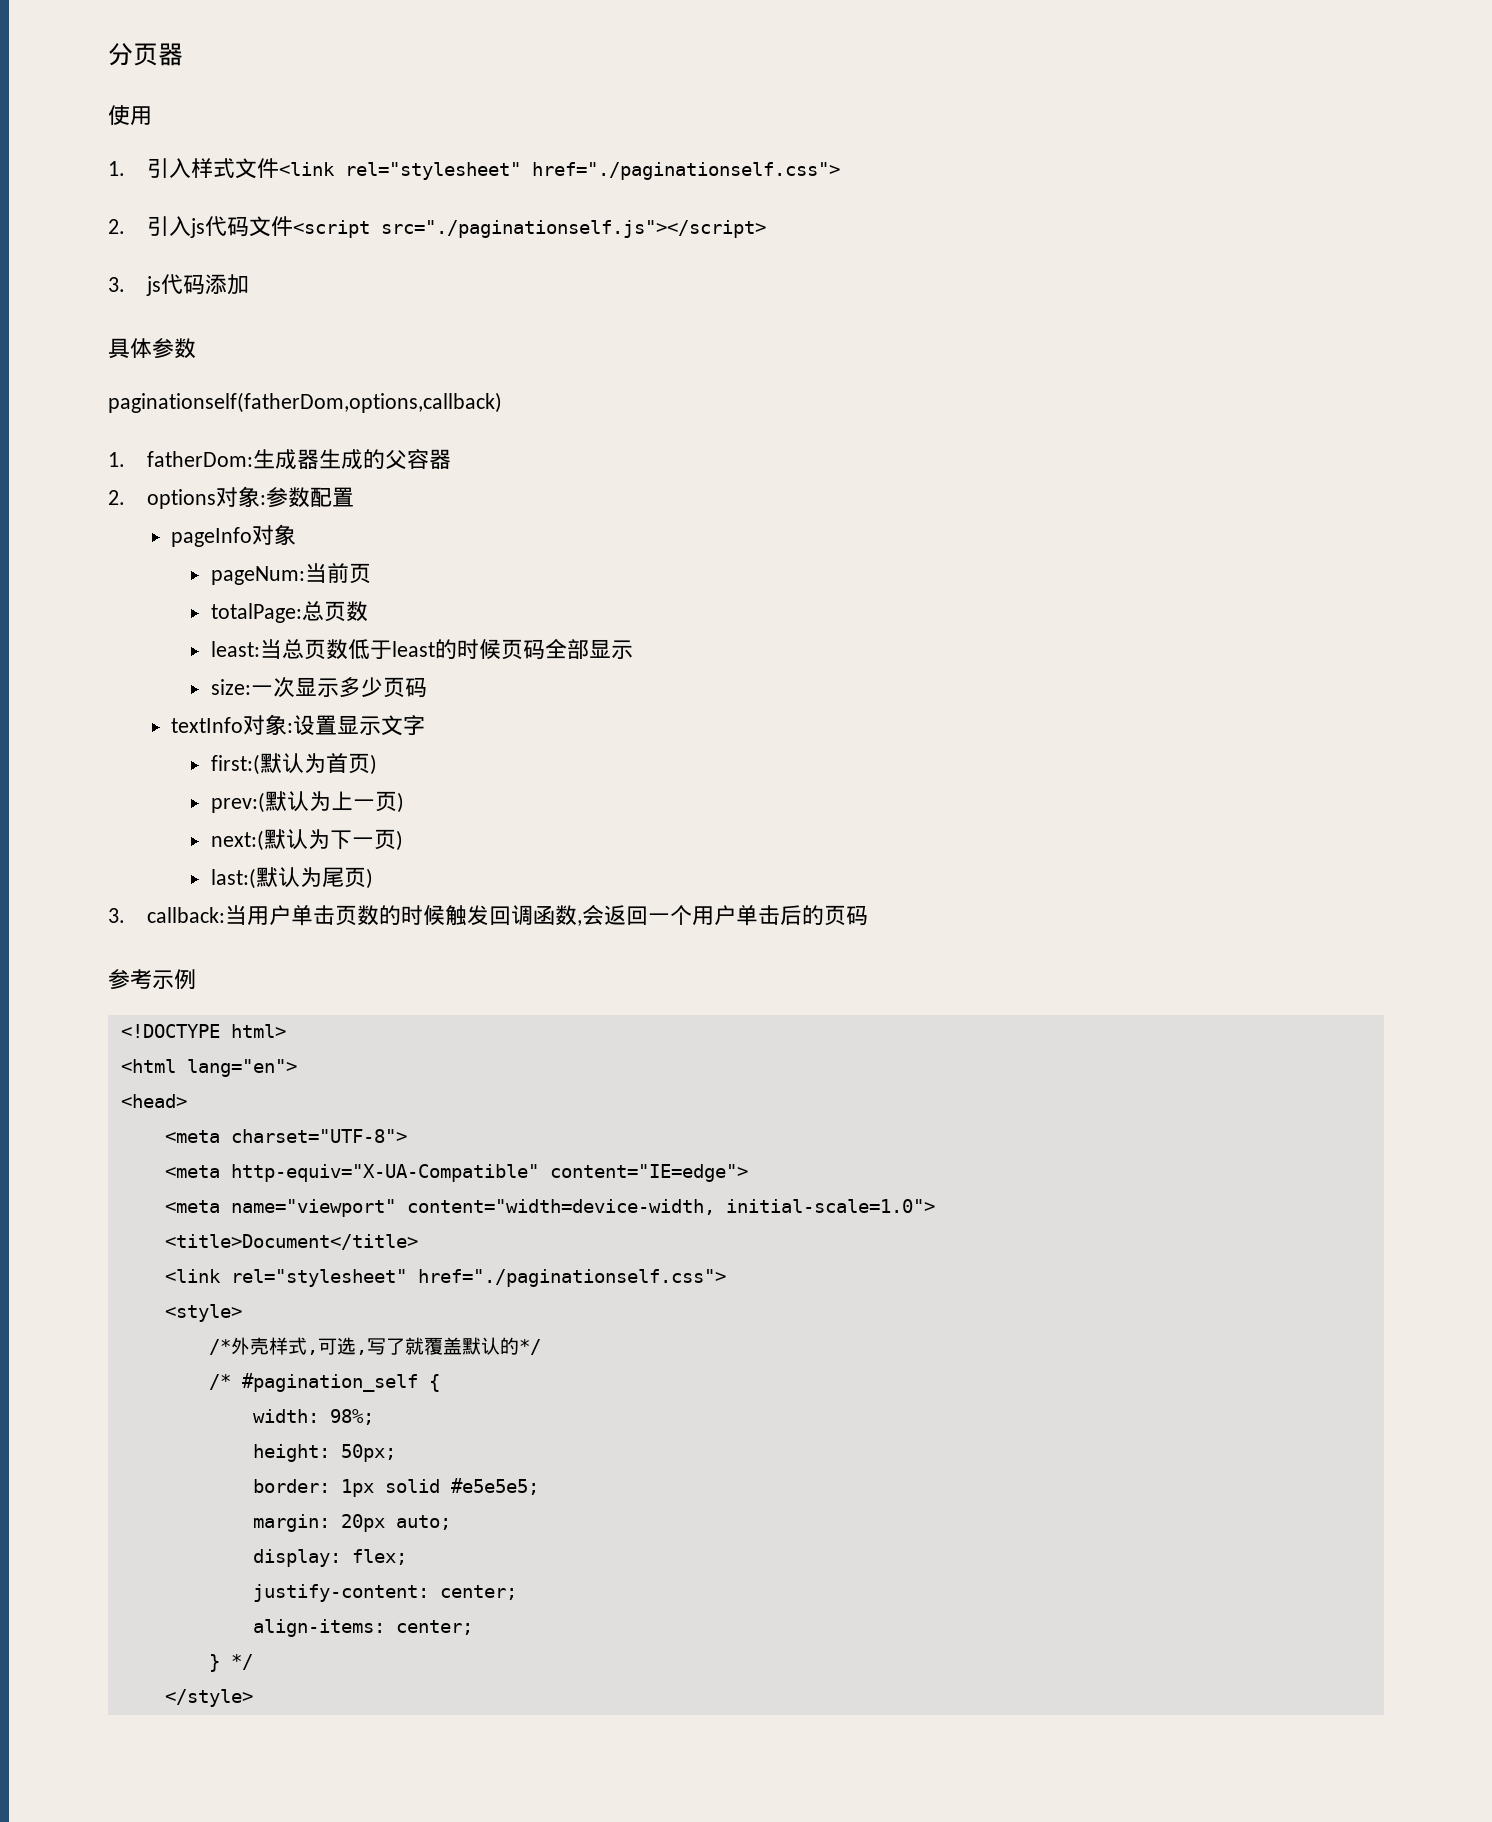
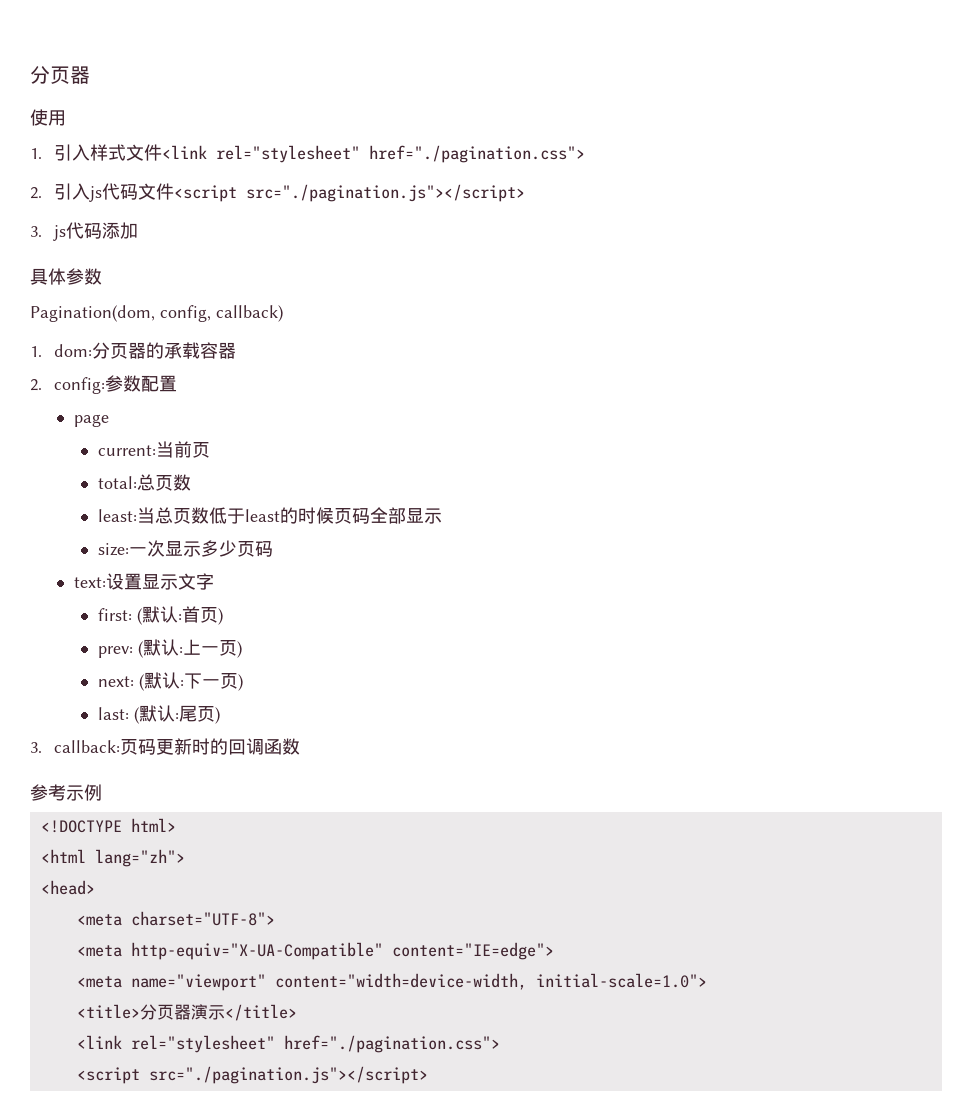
[532,162,841,180] href="./paginationself.css"> -> [368,145,585,163] href="./pagination.css">
[381,220,767,238] src="./paginationself.js"></script> -> [245,184,525,202] src="./pagination.js"></script>
[108,392,502,413] [108,449,408,469] paginationself(fatherDom,options,callback) // 1. fatherDom:生成器生成的父 -> [30,305,283,322] [30,342,200,359] Pagination(dom, config, callback) // 1. dom:分页器的承载
[147,486,267,509] options对象: -> [53,377,105,394] config:
[171,524,297,547] [210,566,305,585] pageInfo对象 // pageNum: -> [73,414,109,427] [97,445,156,456] page // current:
[210,603,302,623] totalPage: -> [97,476,137,489] total:
[171,714,294,735] textInfo对象: -> [73,577,106,588] text:
[210,753,377,775] [210,791,331,813] first:(默认为首页) // prev:(默认为 -> [97,606,223,625] [97,639,183,658] first: (默认:首页) // prev: (默认:
[210,829,330,851] next:(默认为 -> [97,672,184,691] next: (默认:
[210,867,322,889] last:(默认为 -> [97,705,179,724] last: (默认:
[225,905,869,926] 当用户单击页数的时候触发回调函数,会返回一个用户单击后的页码 -> [119,738,300,755] 页码更新时的回调函数
[186,1059,297,1077] lang="en"> -> [94,849,185,867] lang="zh">
[164,1234,418,1250] [164,1269,726,1287] [164,1304,242,1322] [208,1337,541,1355] [208,1373,440,1392] [252,1409,374,1425] [252,1444,396,1462] [252,1478,539,1497] [252,1514,451,1532] [252,1549,407,1567] [252,1584,517,1602] [252,1619,473,1637] [208,1654,253,1672] [164,1689,253,1707] <title>Document</title> // <link rel="stylesheet" href="./paginationself.css"> // <style> // /*外壳样式,可选,写了就覆盖默认的*/ // /* #pagination_self { // width: 98%; // height: 50px; // border: 1px solid #e5e5e5; // margin: 20px auto; // display: flex; // justify-content: center; // align-items: center; // } */ // </style> -> [76,1004,297,1021] [76,1035,500,1053] [76,1066,428,1084] <title>分页器演示</title> // <link rel="stylesheet" href="./pagination.css"> // <script src="./pagination.js"></script>

